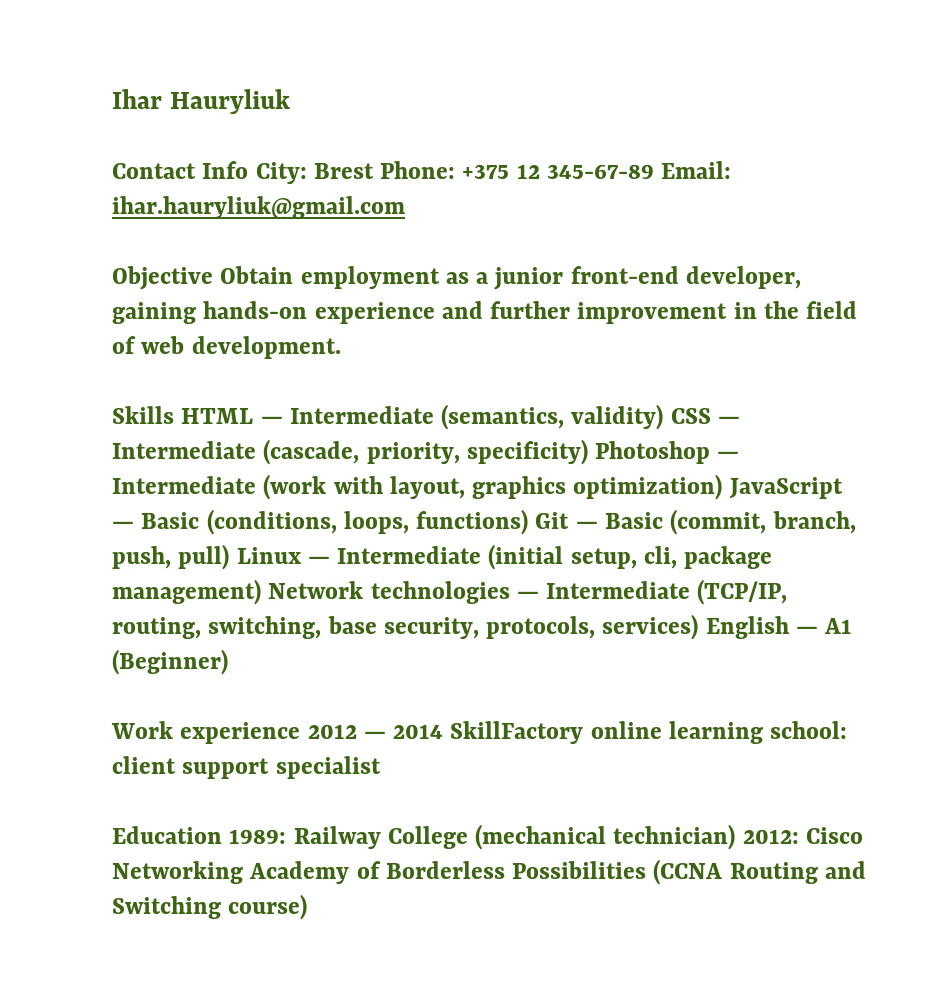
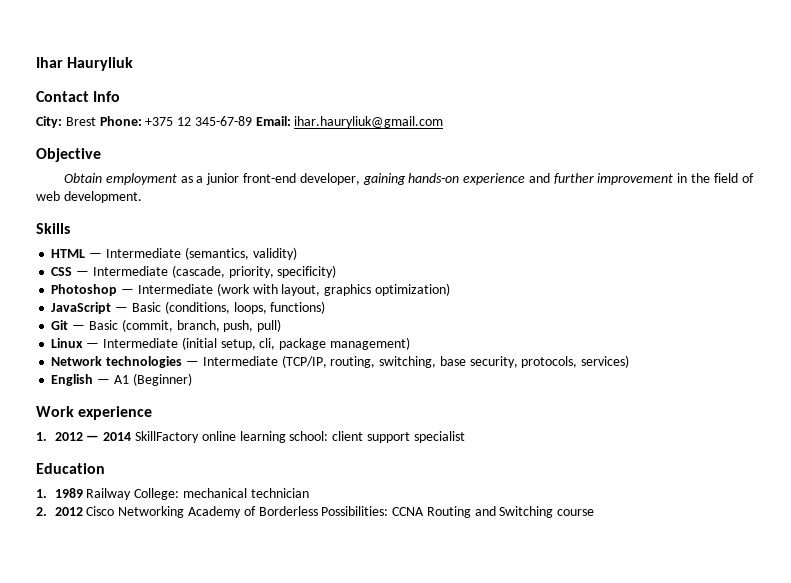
(249, 170) none -> (121, 96) //
(213, 278) none -> (101, 155) //
(174, 415) none -> (70, 228) //
(664, 417) none -> (297, 253) //
(588, 452) none -> (337, 271) //
(723, 487) none -> (450, 289) //
(529, 522) none -> (326, 307) //
(230, 557) none -> (282, 325) //
(261, 592) none -> (410, 343) //
(699, 627) none -> (630, 361) //
(301, 733) none -> [36,432,47,441] // 1.
[229,824,799,850] 1989: Railway College (mechanical technician) 2012: -> [36,488,309,500] [36,507,83,516] // 1. 1989 Railway College: mechanical technician // 2. 2012
[512,859,723,885] Possibilities (CCNA -> [321,506,425,516] Possibilities: CCNA
[228,894,308,920] course) -> [557,509,595,516] course

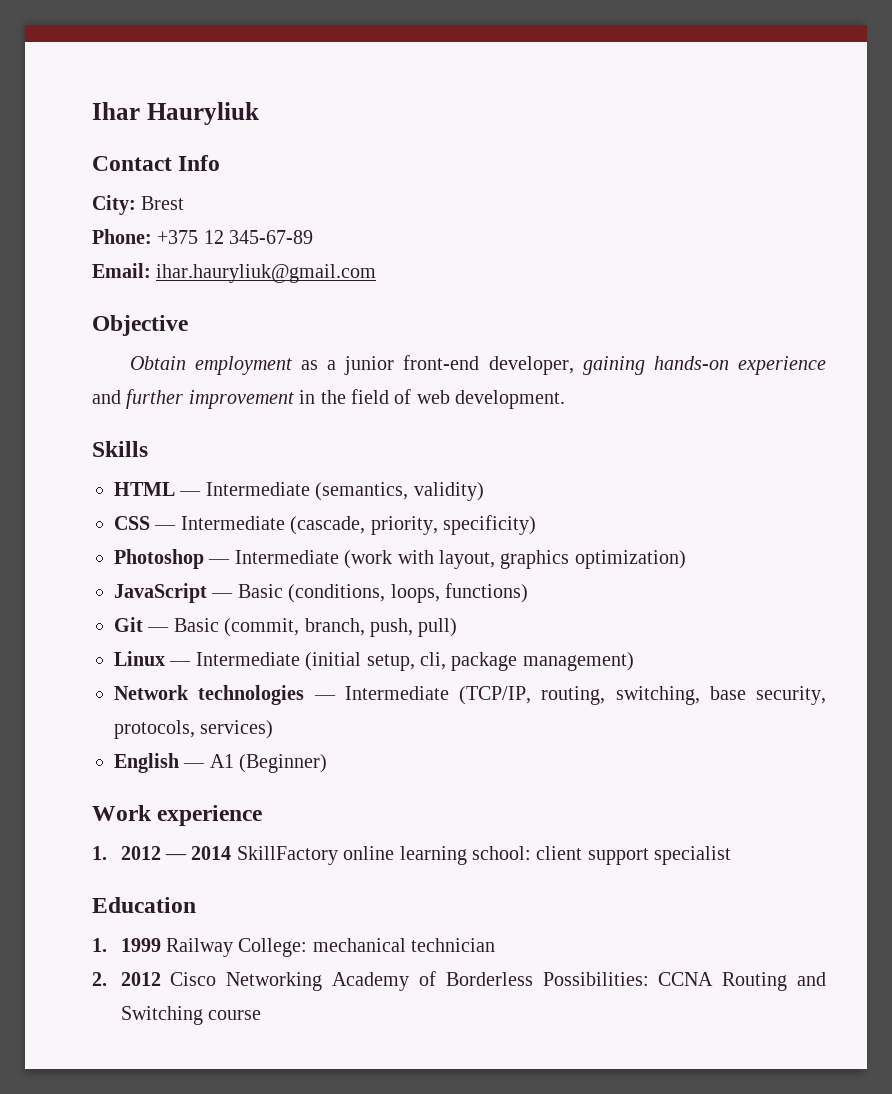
(96, 121) none -> (185, 203) //
(252, 121) none -> (314, 237) //
[54,488,83,498] 1989 -> [120,938,161,952] 1999

